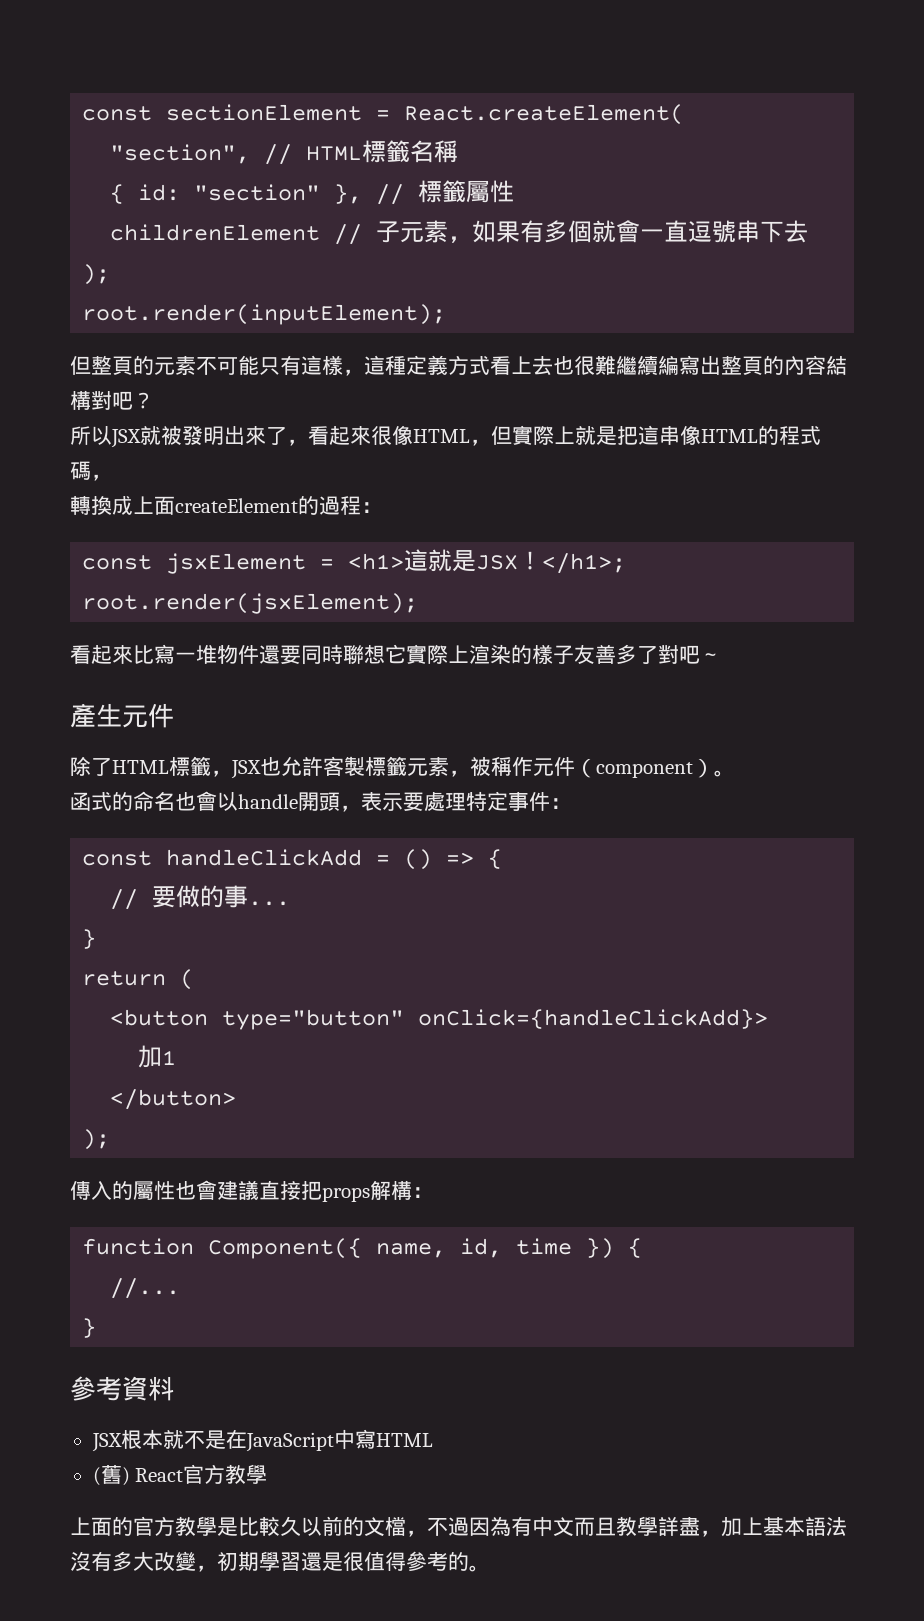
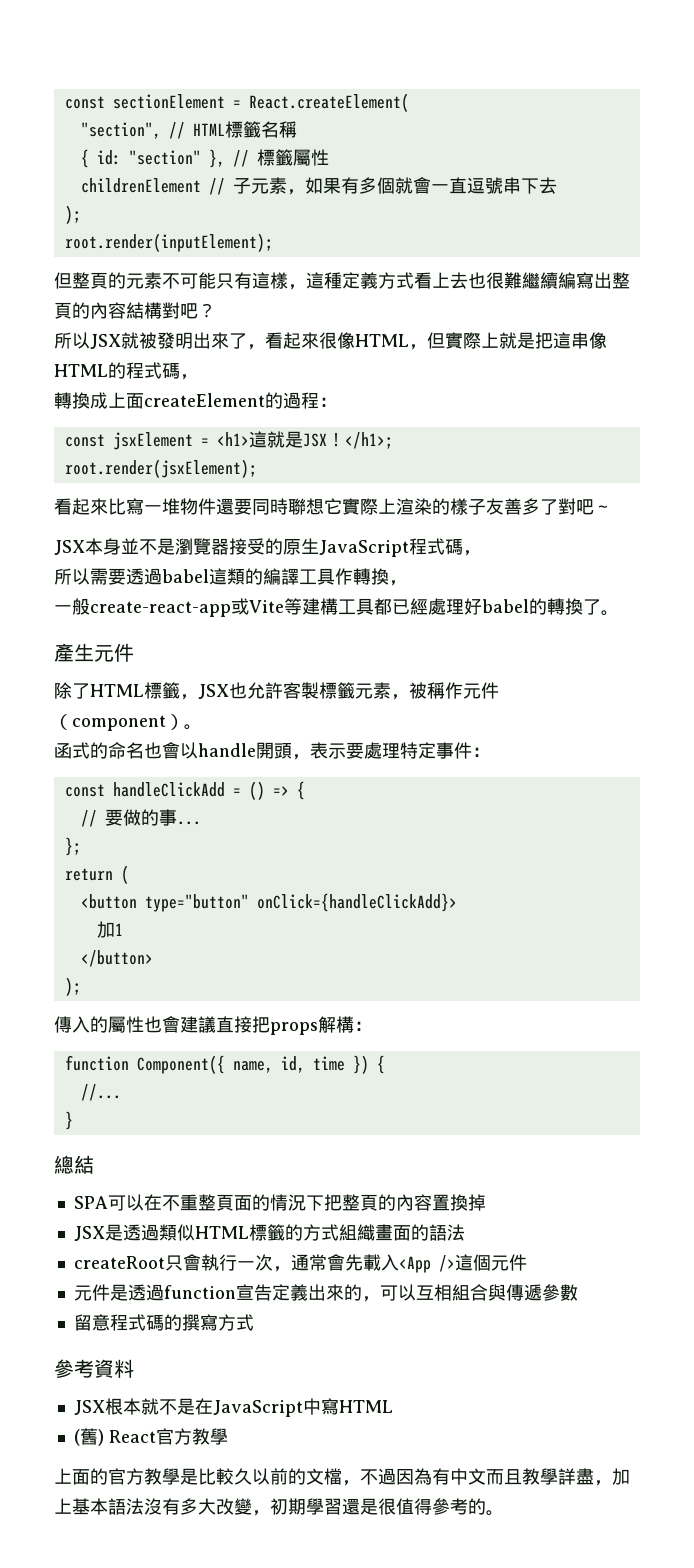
(721, 657) none -> [54,538,481,557] [54,568,407,586] [54,598,619,617] // JSX本身並不是瀏覽器接受的原生JavaScript程式碼， // 所以需要透過babel這類的編譯工具作轉換， // 一般create-react-app或Vite等建構工具都已經處理好babel的轉換了。
[82,929,97,949] } -> [64,837,81,856] };
(97, 1328) none -> [54,1155,94,1174] [73,1194,486,1211] [73,1224,465,1241] [73,1254,527,1273] [73,1284,578,1302] [73,1314,254,1331] // 總結 // SPA可以在不重整頁面的情況下把整頁的內容置換掉 // JSX是透過類似HTML標籤的方式組織畫面的語法 // createRoot只會執行一次，通常會先載入<App />這個元件 // 元件是透過function宣告定義出來的，可以互相組合與傳遞參數 // 留意程式碼的撰寫方式

